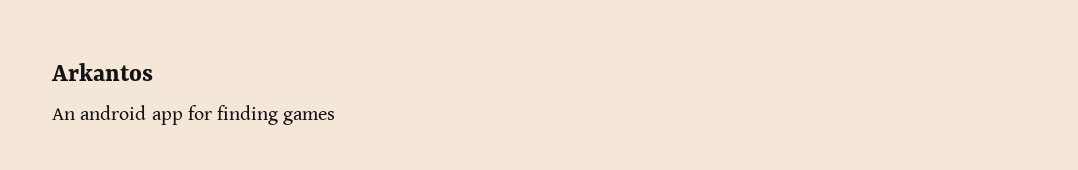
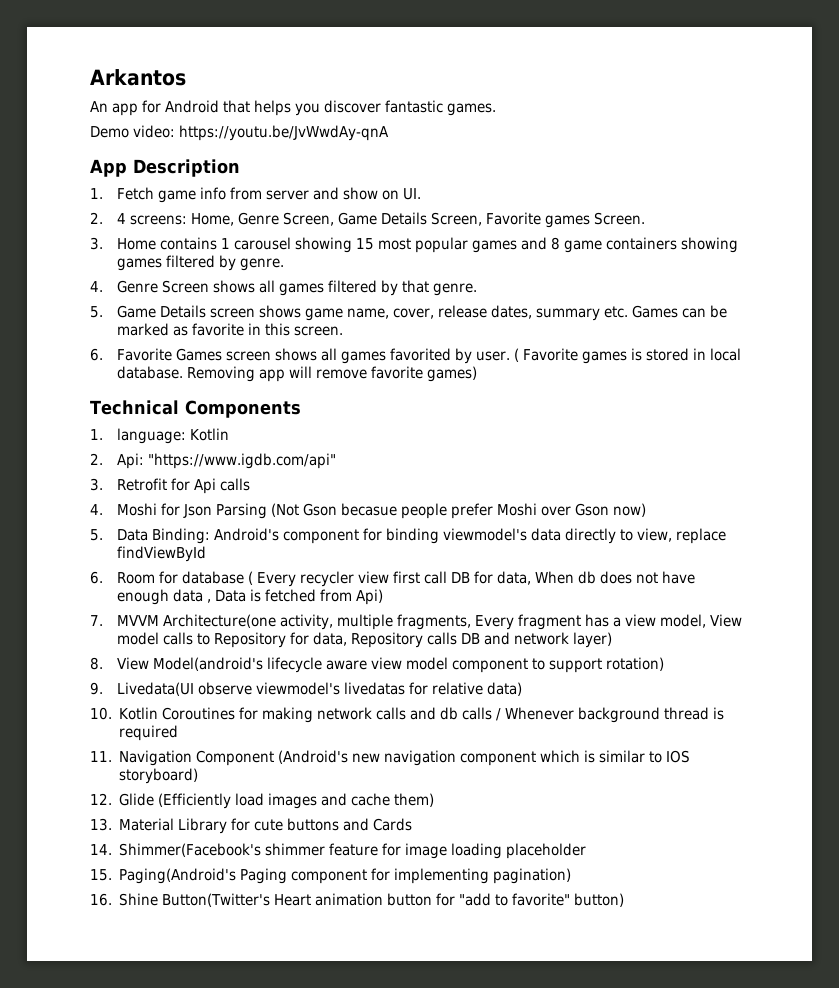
[80,105,147,120] android -> (108, 106) none
[217,105,336,125] finding games -> [165,100,496,116] [90,125,389,141] [90,159,240,177] [90,187,422,203] [90,212,646,228] [90,237,739,253] [117,255,285,271] [90,280,478,296] [90,305,728,321] [117,323,344,336] [90,348,742,364] [117,366,478,382] [90,400,301,418] [90,428,230,444] [90,453,337,469] [90,478,251,494] [90,503,647,519] [90,528,727,544] [117,546,207,562] [90,571,696,587] [117,589,384,605] [90,614,743,630] [117,632,613,648] [90,657,665,673] [90,682,523,696] [90,707,725,723] [119,725,179,741] [90,750,691,766] [119,768,199,784] [90,793,435,809] [90,818,413,834] [90,843,587,859] [90,868,572,884] [90,893,625,907] Android that helps you discover fantastic games. // Demo video: https://youtu.be/JvWwdAy-qnA // App Description // 1. Fetch game info from server and show on UI. // 2. 4 screens: Home, Genre Screen, Game Details Screen, Favorite games Screen. // 3. Home contains 1 carousel showing 15 most popular games and 8 game containers showing games filtered by genre. // 4. Genre Screen shows all games filtered by that genre. // 5. Game Details screen shows game name, cover, release dates, summary etc. Games can be marked as favorite in this screen. // 6. Favorite Games screen shows all games favorited by user. ( Favorite games is stored in local database. Removing app will remove favorite games) // Technical Components // 1. language: Kotlin // 2. Api: "https://www.igdb.com/api" // 3. Retrofit for Api calls // 4. Moshi for Json Parsing (Not Gson becasue people prefer Moshi over Gson now) // 5. Data Binding: Android's component for binding viewmodel's data directly to view, replace findViewById // 6. Room for database ( Every recycler view first call DB for data, When db does not have enough data , Data is fetched from Api) // 7. MVVM Architecture(one activity, multiple fragments, Every fragment has a view model, View model calls to Repository for data, Repository calls DB and network layer) // 8. View Model(android's lifecycle aware view model component to support rotation) // 9. Livedata(UI observe viewmodel's livedatas for relative data) // 10. Kotlin Coroutines for making network calls and db calls / Whenever background thread is required // 11. Navigation Component (Android's new navigation component which is similar to IOS storyboard) // 12. Glide (Efficiently load images and cache them) // 13. Material Library for cute buttons and Cards // 14. Shimmer(Facebook's shimmer feature for image loading placeholder // 15. Paging(Android's Paging component for implementing pagination) // 16. Shine Button(Twitter's Heart animation button for "add to favorite" button)

